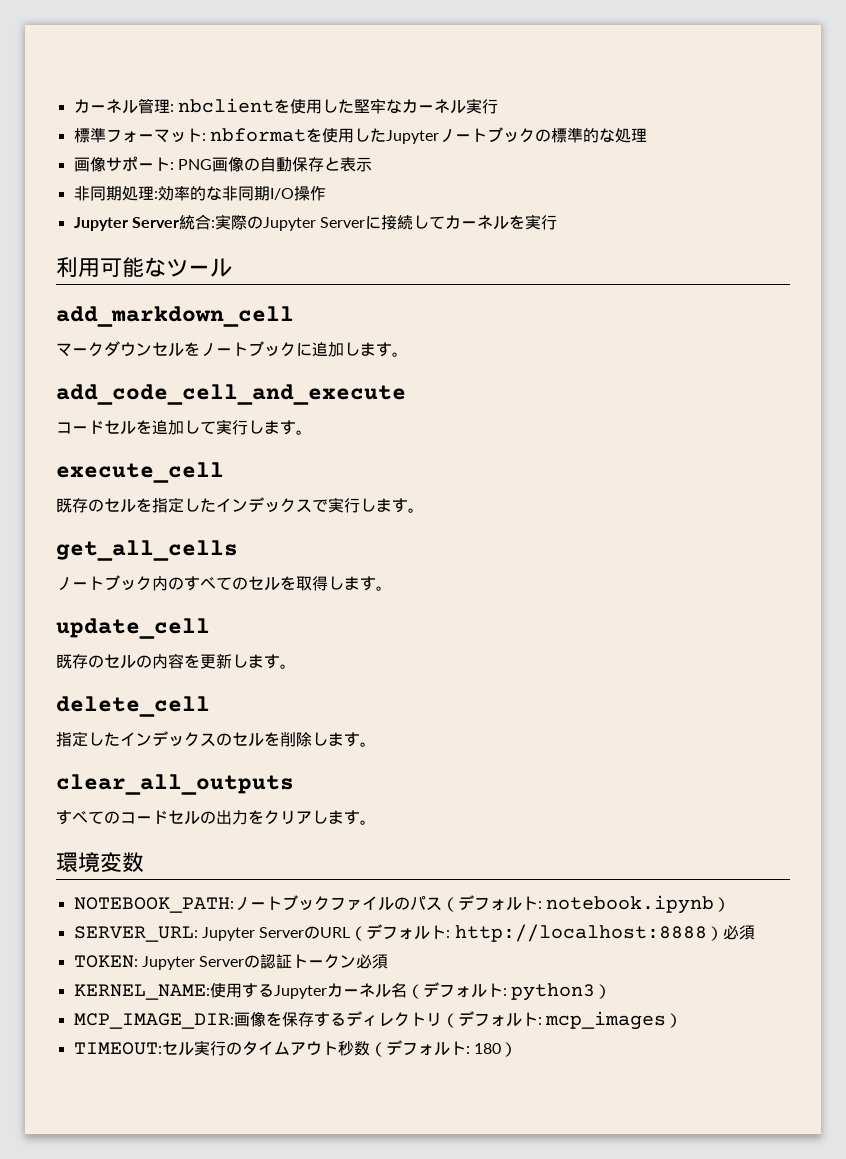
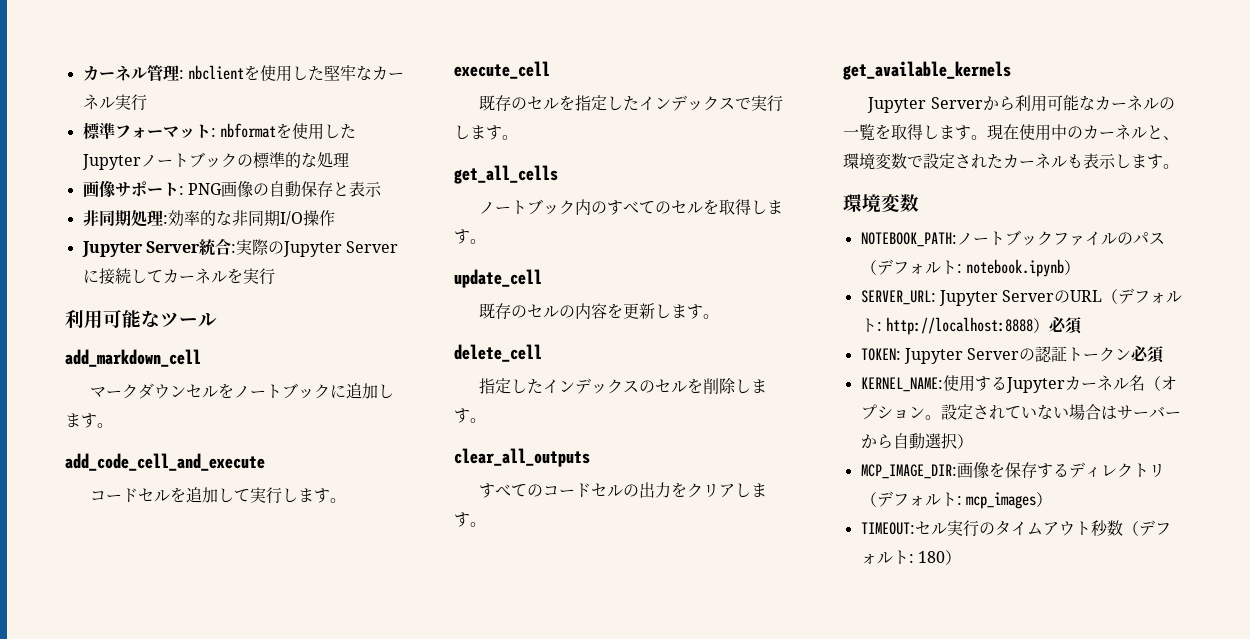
(376, 822) none -> [843,61,1011,80] [867,95,1175,113] [843,124,1179,141] [843,153,1179,170] // get_available_kernels // Jupyter Serverから利用可能なカーネルの一覧を取得します。現在使用中のカーネルと、環境変数で設定されたカーネルも表示します。
[422,982,595,1001] デフォルト: python3 -> [1160,376,1177,390] [860,404,1181,420] [860,433,957,449] オプション。設定されていない場合はサーバーから自動選択

